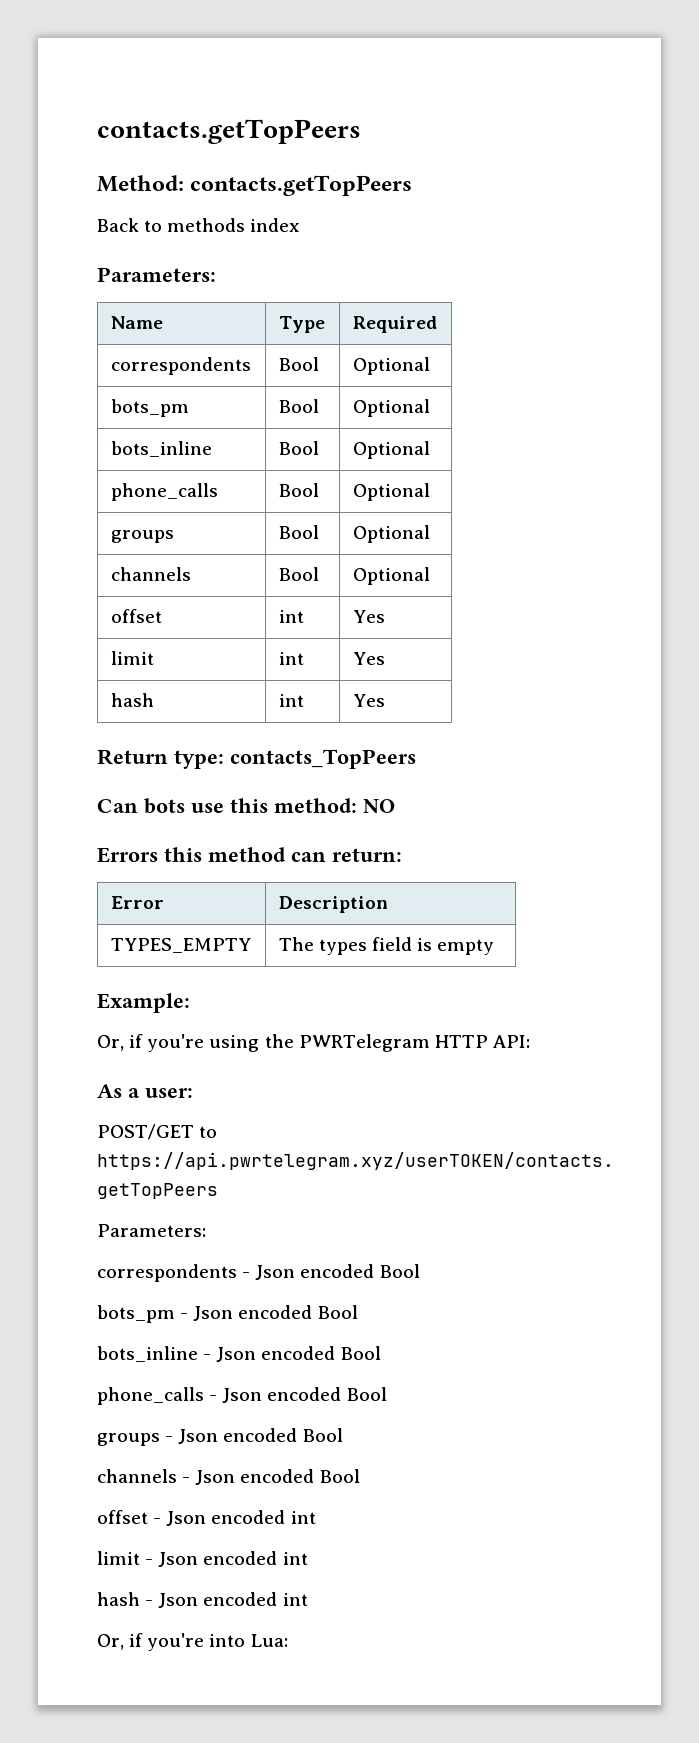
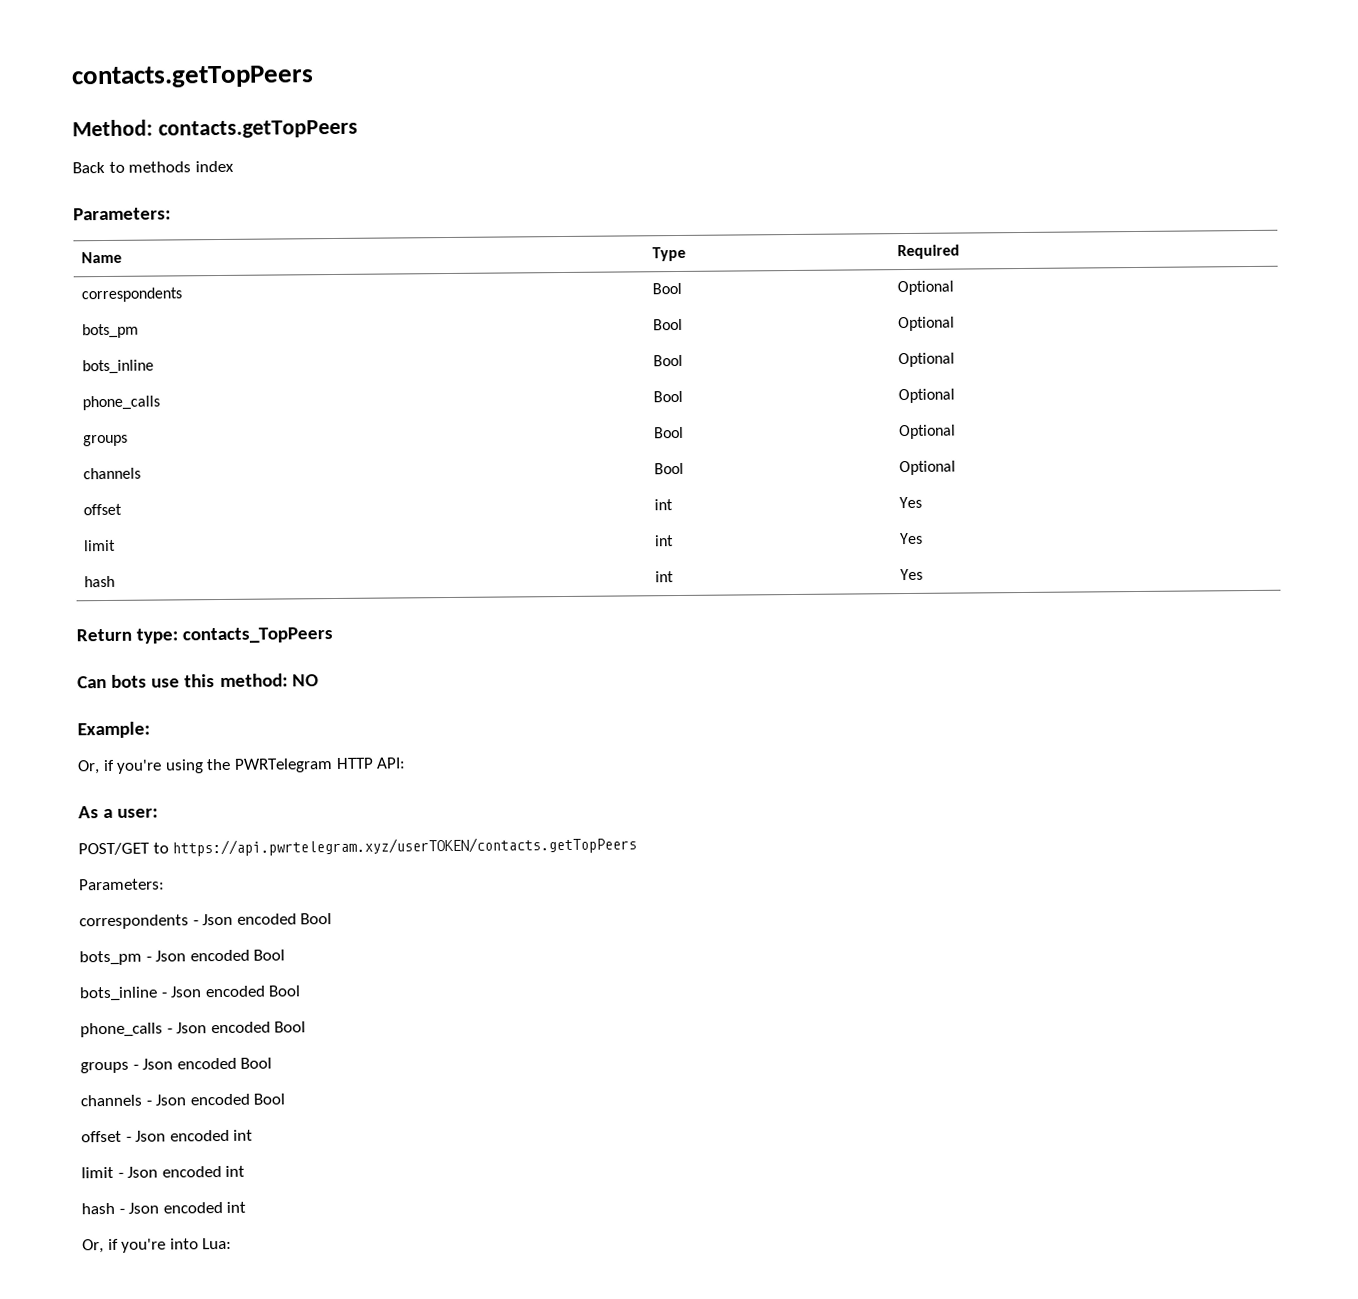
[97,847,402,863] [110,896,164,909] [278,896,388,913] [110,938,251,953] [278,937,495,955] // Errors this method can return: // Error | Description // TYPES_EMPTY | The types field is empty -> (319, 680) none

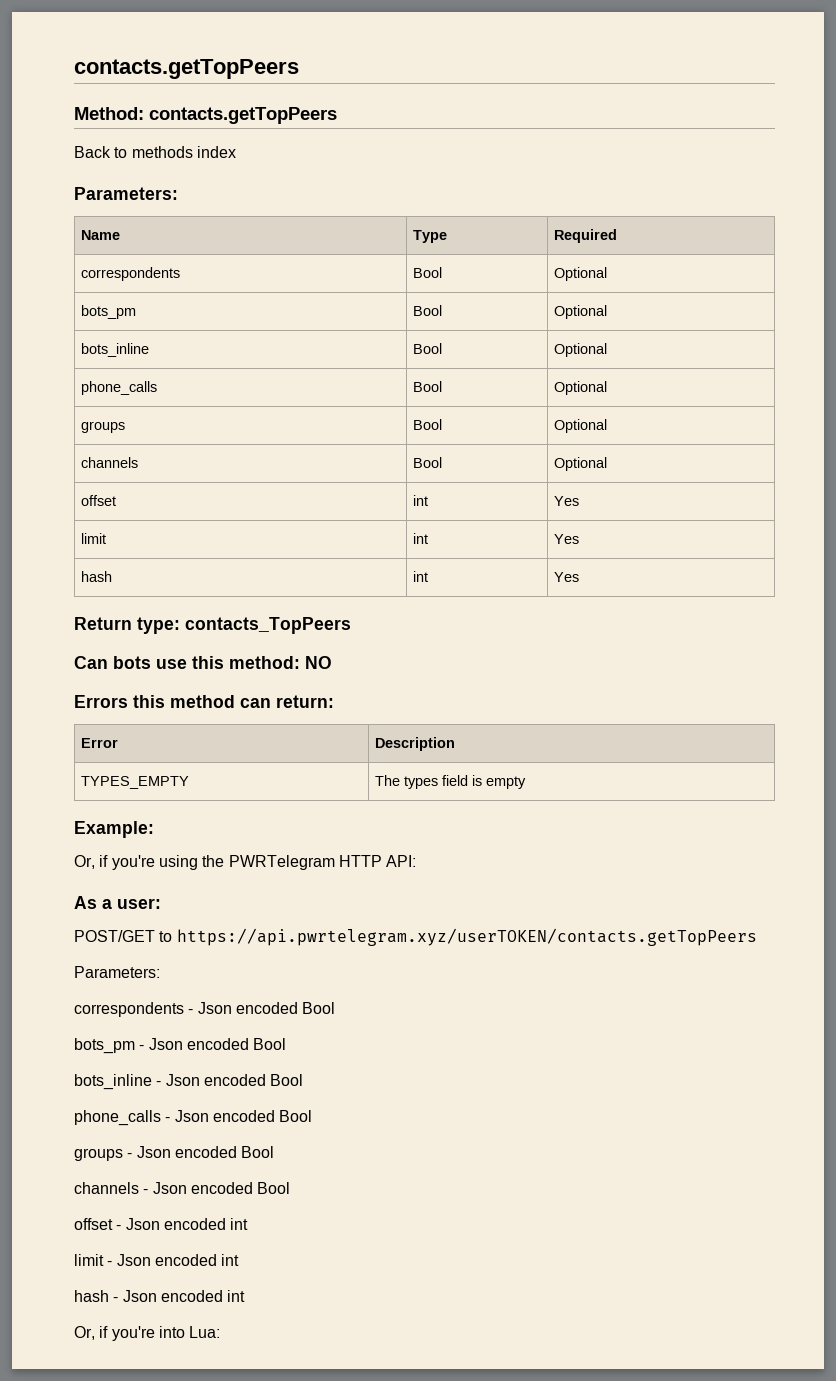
(319, 680) none -> [74,695,334,708] [80,738,118,748] [374,737,455,751] [80,776,189,789] [374,775,526,789] // Errors this method can return: // Error | Description // TYPES_EMPTY | The types field is empty

